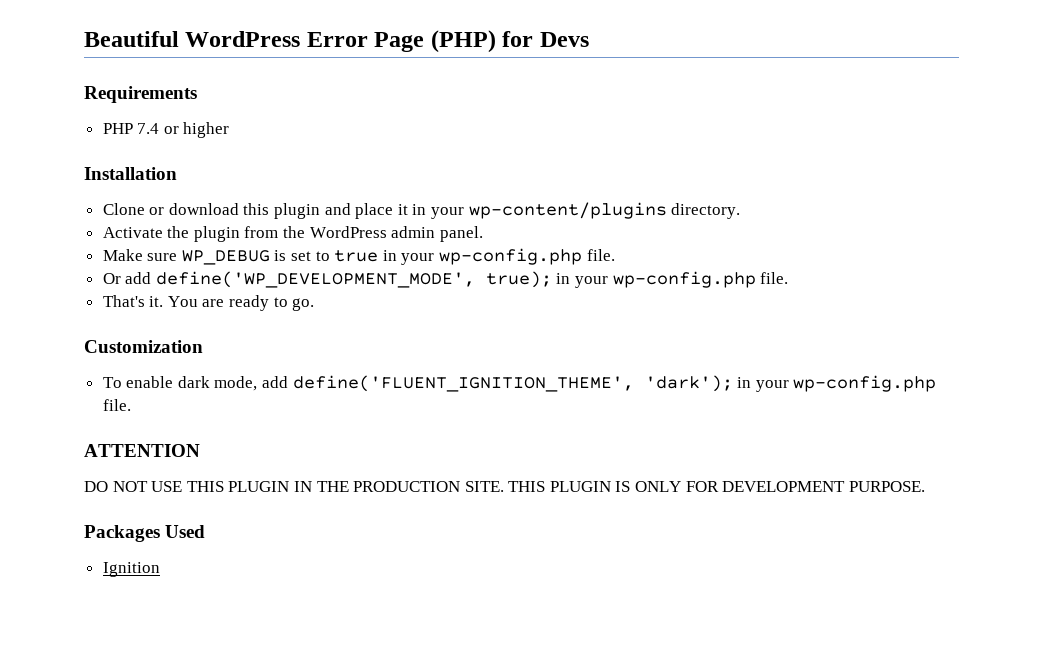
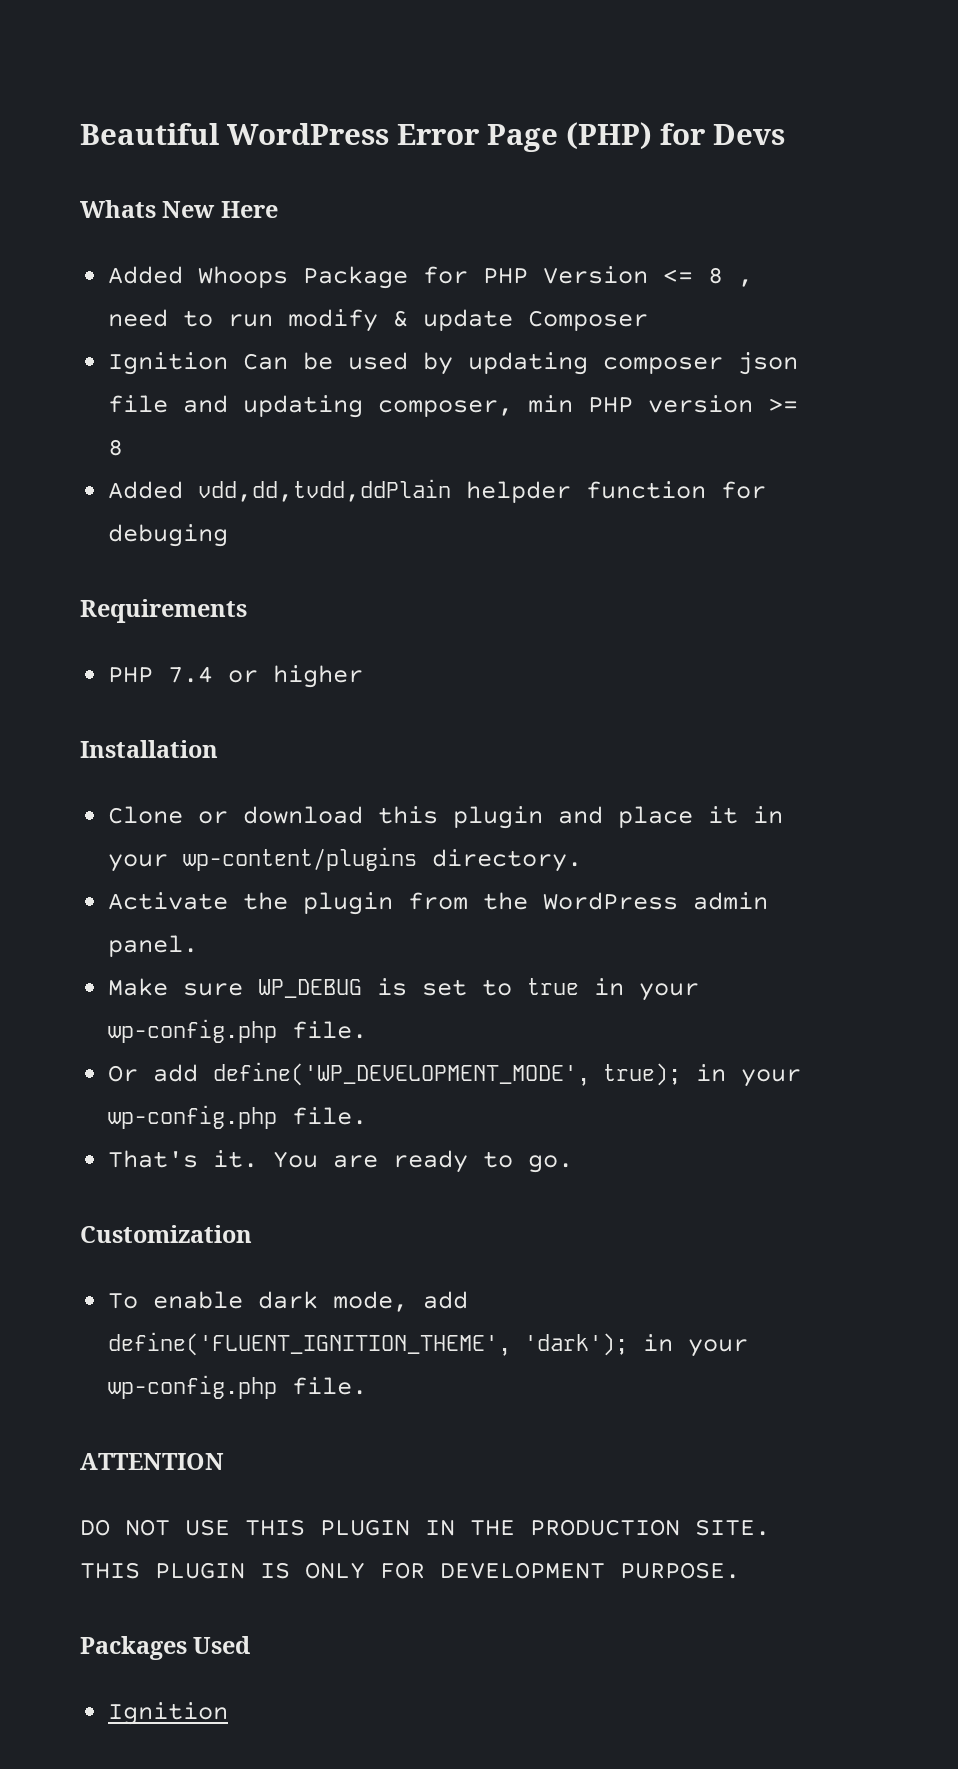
(589, 39) none -> [80,200,278,218] [108,266,754,289] [108,309,649,332] [108,352,799,375] [108,395,799,418] [108,439,124,456] [108,479,767,503] [108,524,229,547] // Whats New Here // Added Whoops Package for PHP Version <= 8 , need to run modify & update Composer // Ignition Can be used by updating composer json file and updating composer, min PHP version >= 8 // Added vdd,dd,tvdd,ddPlain helpder function for debuging

